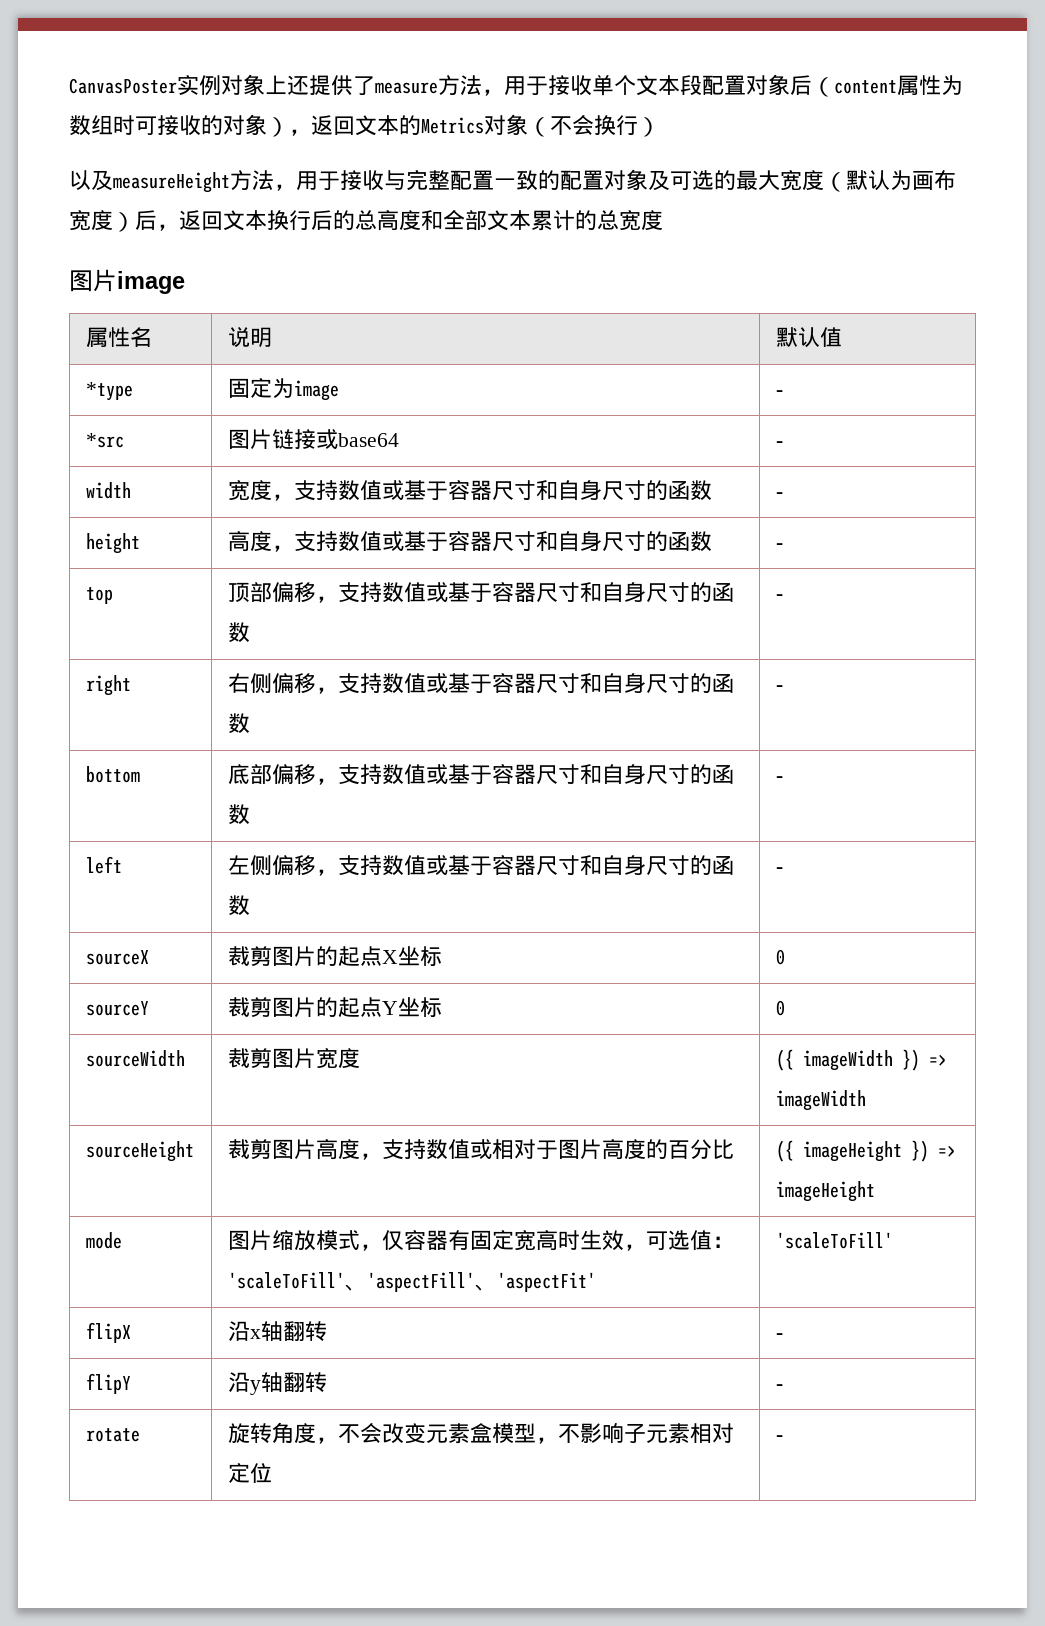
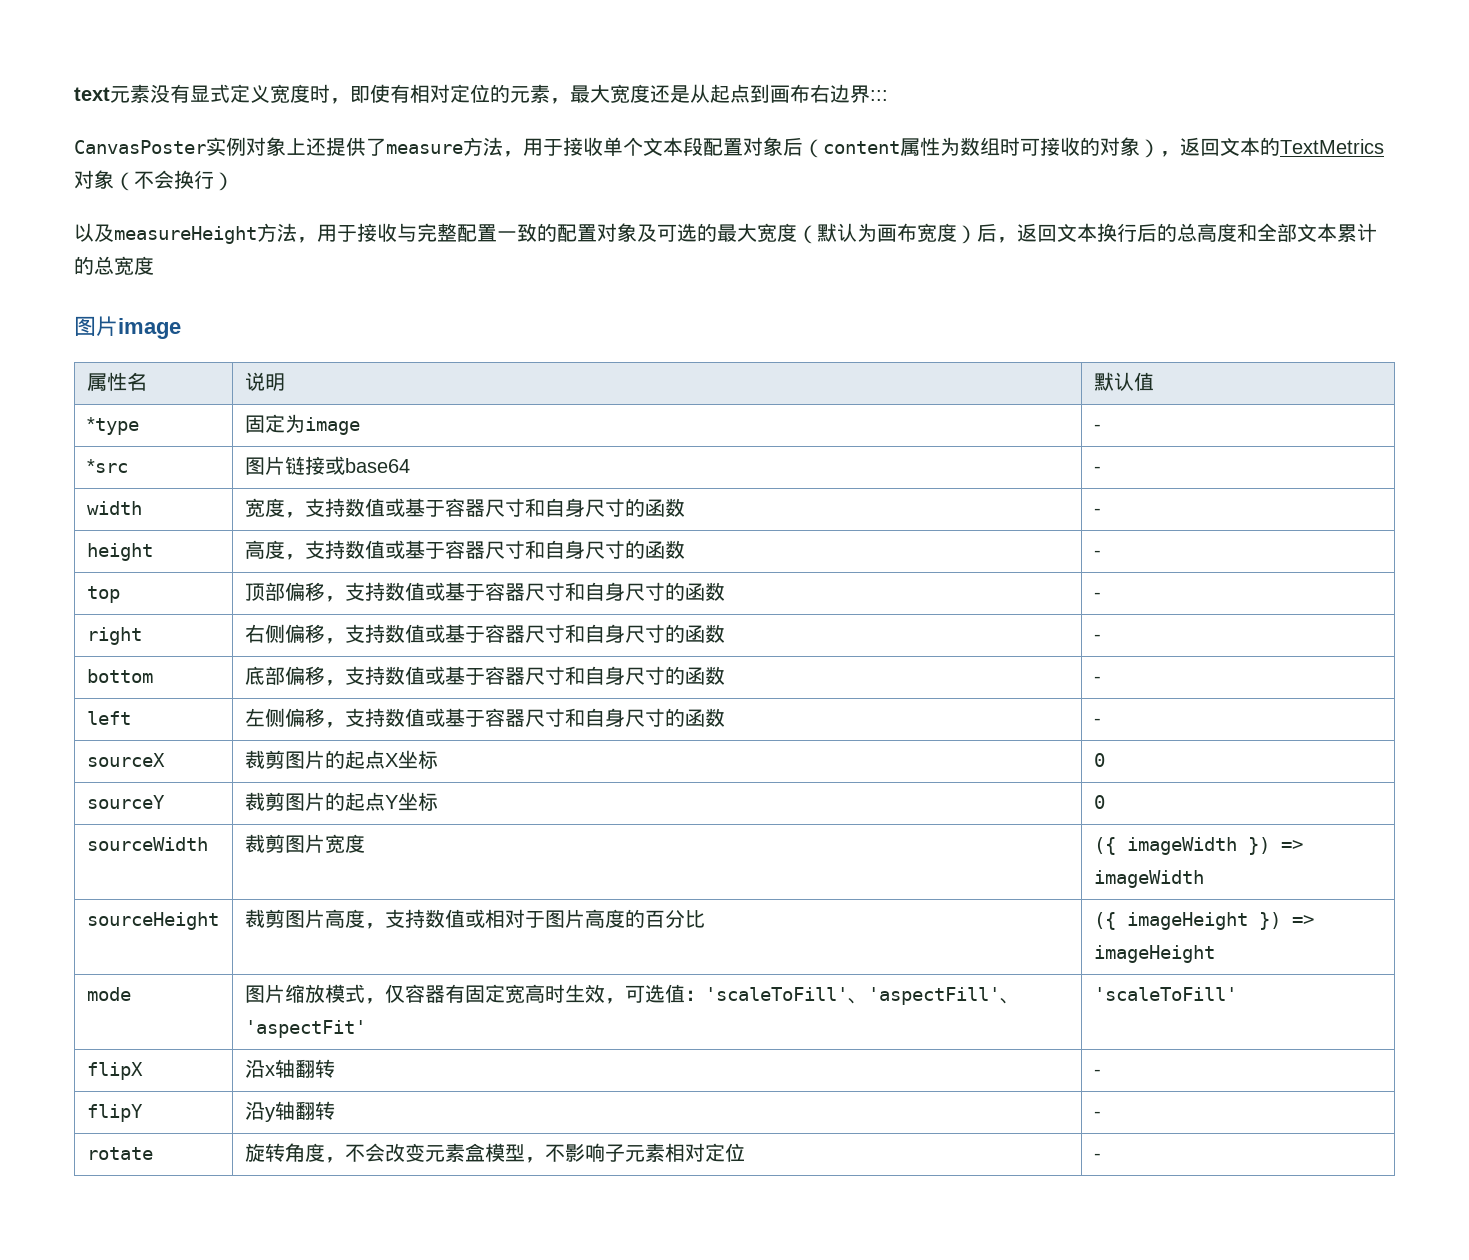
(69, 86) none -> [74,84,888,104] text元素没有显式定义宽度时，即使有相对定位的元素，最大宽度还是从起点到画布右边界::: //
[421,117,484,134] Metrics -> [1280,139,1384,154] TextMetrics

